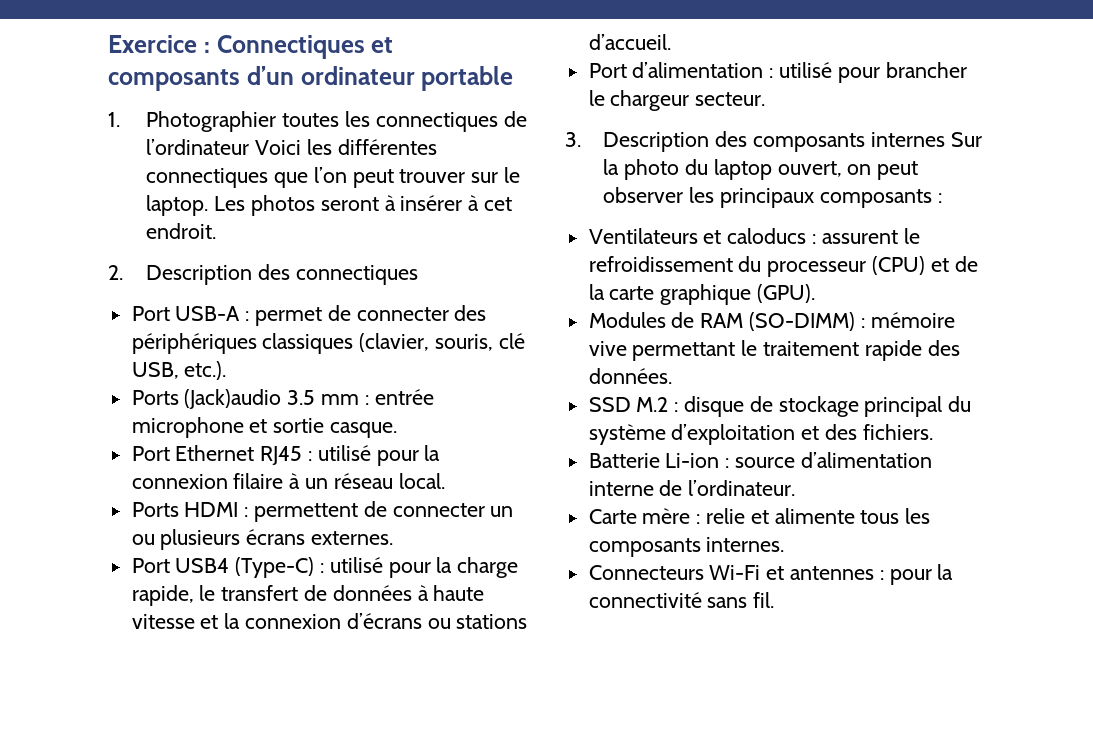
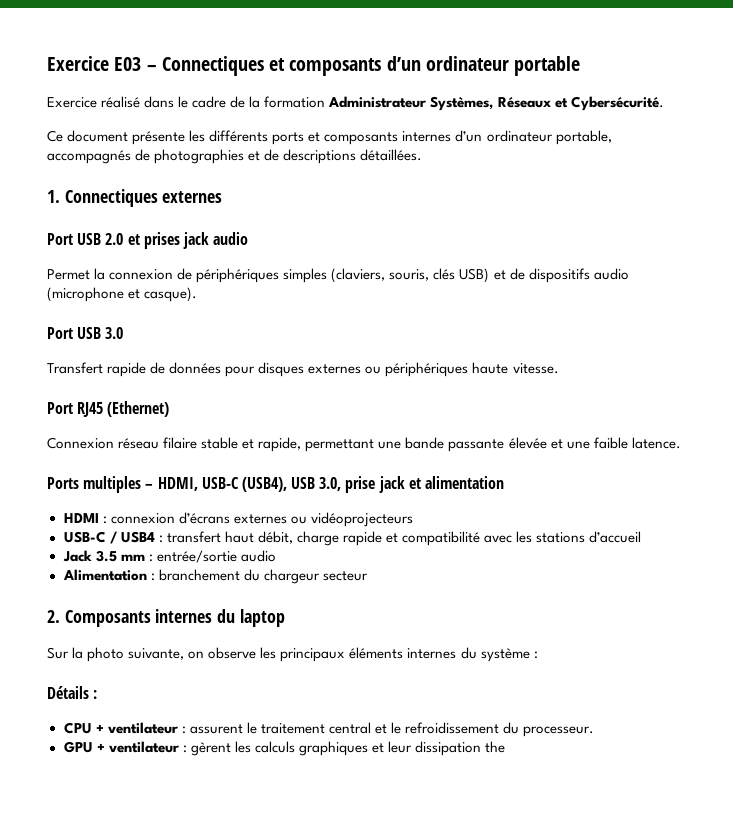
[108,35,210,53] Exercice : -> [47,56,157,71] Exercice E03 –
[108,111,527,132] [146,139,437,155] [146,167,521,188] [146,195,512,216] [146,223,217,239] [108,264,418,285] [131,305,487,326] [131,333,525,354] [131,361,227,380] [131,389,434,409] [131,417,398,438] [131,445,441,466] [131,473,445,489] [131,501,514,522] [131,529,394,550] [131,557,519,578] [131,585,485,606] [131,613,528,629] [588,34,671,50] [588,62,967,83] [588,90,766,111] [565,131,982,152] [603,159,919,180] [603,187,942,208] [588,228,920,244] [588,256,978,277] [588,284,816,305] [588,312,955,331] [588,340,960,361] [588,368,672,384] [588,396,972,417] [588,424,933,445] [588,452,932,468] [588,480,796,496] [588,508,931,524] [588,537,785,557] [588,564,954,585] [588,592,775,608] 1. Photographier toutes les connectiques de l’ordinateur Voici les différentes connectiques que l’on peut trouver sur le laptop. Les photos seront à insérer à cet endroit. // 2. Description des connectiques // Port USB-A : permet de connecter des périphériques classiques (clavier, souris, clé USB, etc.). // Ports (Jack)audio 3.5 mm : entrée microphone et sortie casque. // Port Ethernet RJ45 : utilisé pour la connexion filaire à un réseau local. // Ports HDMI : permettent de connecter un ou plusieurs écrans externes. // Port USB4 (Type-C) : utilisé pour la charge rapide, le transfert de données à haute vitesse et la connexion d’écrans ou stations d’accueil. // Port d’alimentation : utilisé pour brancher le chargeur secteur. // 3. Description des composants internes Sur la photo du laptop ouvert, on peut observer les principaux composants : // Ventilateurs et caloducs : assurent le refroidissement du processeur (CPU) et de la carte graphique (GPU). // Modules de RAM (SO-DIMM) : mémoire vive permettant le traitement rapide des données. // SSD M.2 : disque de stockage principal du système d’exploitation et des fichiers. // Batterie Li-ion : source d’alimentation interne de l’ordinateur. // Carte mère : relie et alimente tous les composants internes. // Connecteurs Wi-Fi et antennes : pour la connectivité sans fil. -> [47,96,664,111] [47,130,612,145] [47,149,423,164] [47,189,223,207] [47,232,249,249] [47,268,629,283] [47,287,198,302] [47,327,124,339] [47,362,559,377] [47,401,170,417] [47,437,681,452] [47,476,505,493] [63,512,413,527] [63,531,642,546] [62,550,276,563] [62,569,368,584] [47,609,285,627] [47,647,538,662] [47,686,98,699] [63,722,595,737] [63,741,506,756] Exercice réalisé dans le cadre de la formation Administrateur Systèmes, Réseaux et Cybersécurité. // Ce document présente les différents ports et composants internes d’un ordinateur portable, accompagnés de photographies et de descriptions détaillées. // 1. Connectiques externes // Port USB 2.0 et prises jack audio // Permet la connexion de périphériques simples (claviers, souris, clés USB) et de dispositifs audio (microphone et casque). // Port USB 3.0 // Transfert rapide de données pour disques externes ou périphériques haute vitesse. // Port RJ45 (Ethernet) // Connexion réseau filaire stable et rapide, permettant une bande passante élevée et une faible latence. // Ports multiples – HDMI, USB-C (USB4), USB 3.0, prise jack et alimentation // HDMI : connexion d’écrans externes ou vidéoprojecteurs // USB-C / USB4 : transfert haut débit, charge rapide et compatibilité avec les stations d’accueil // Jack 3.5 mm : entrée/sortie audio // Alimentation : branchement du chargeur secteur // 2. Composants internes du laptop // Sur la photo suivante, on observe les principaux éléments internes du système : // Détails : // CPU + ventilateur : assurent le traitement central et le refroidissement du processeur. // GPU + ventilateur : gèrent les calculs graphiques et leur dissipation the

